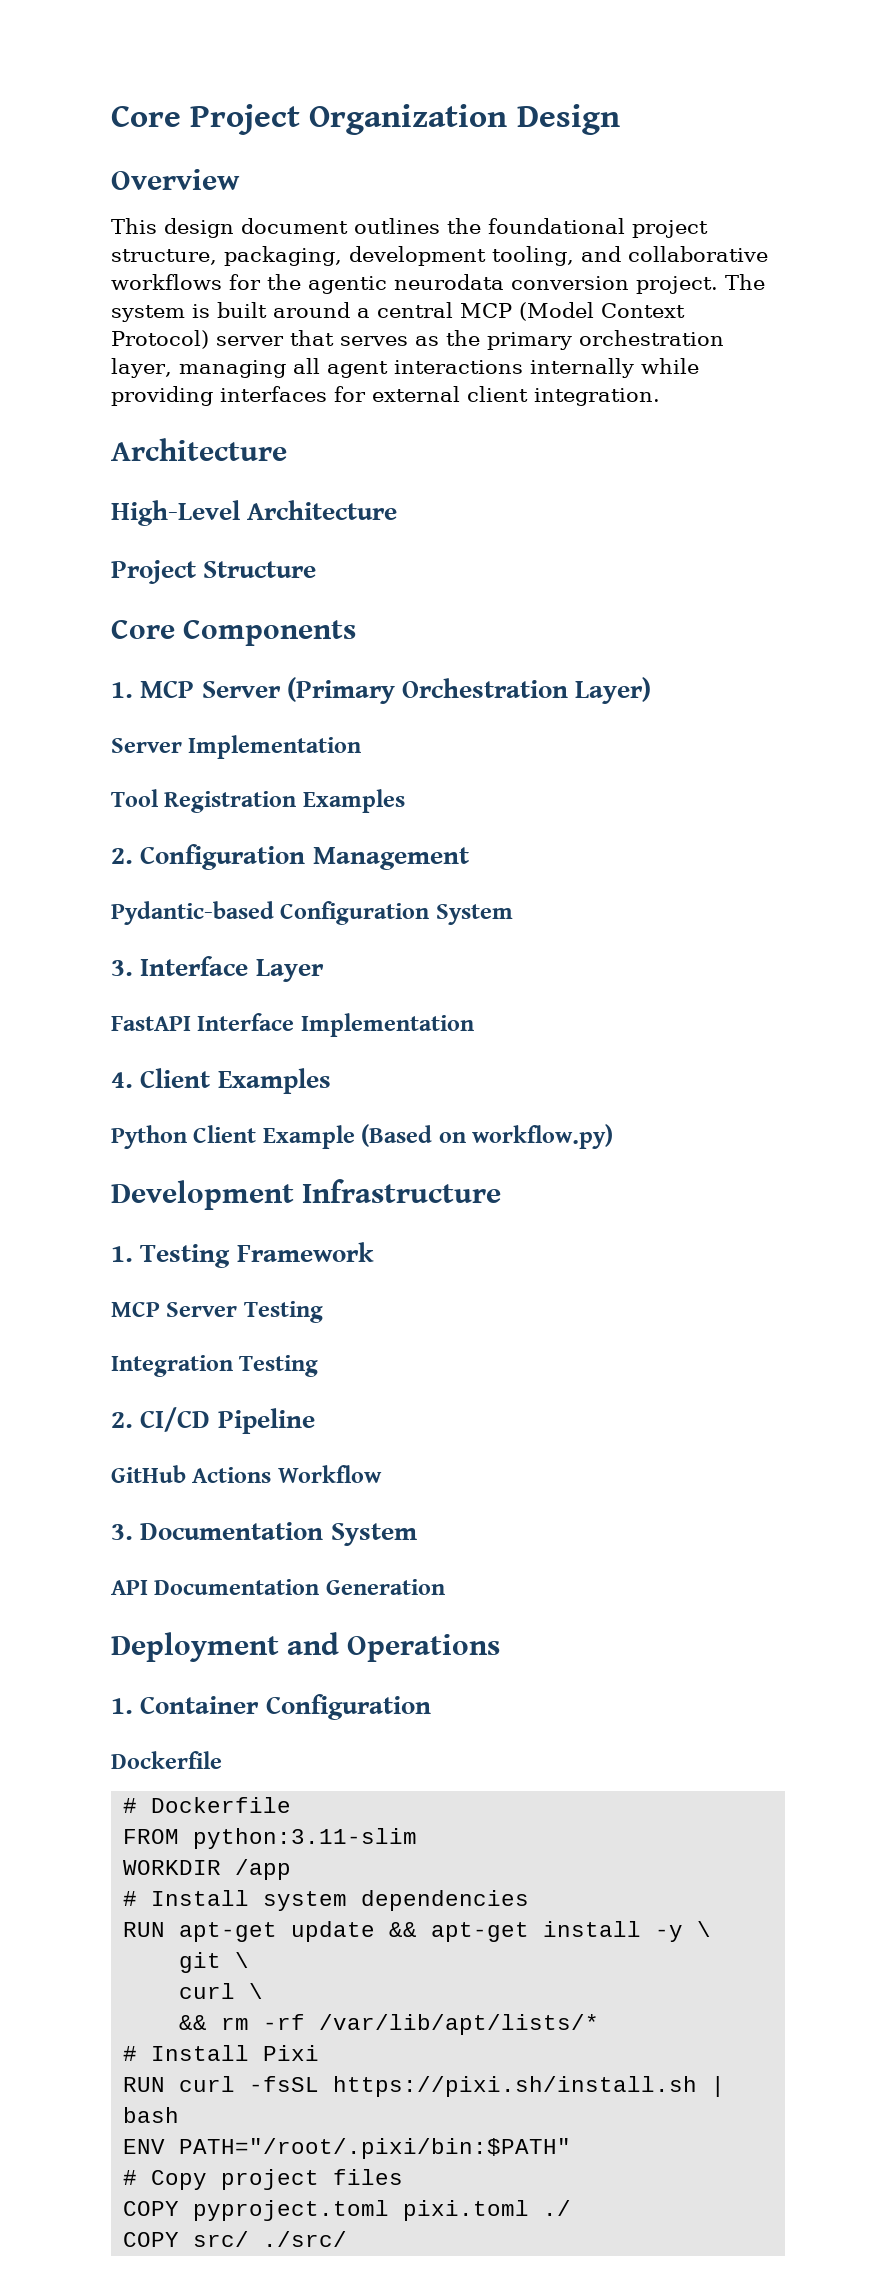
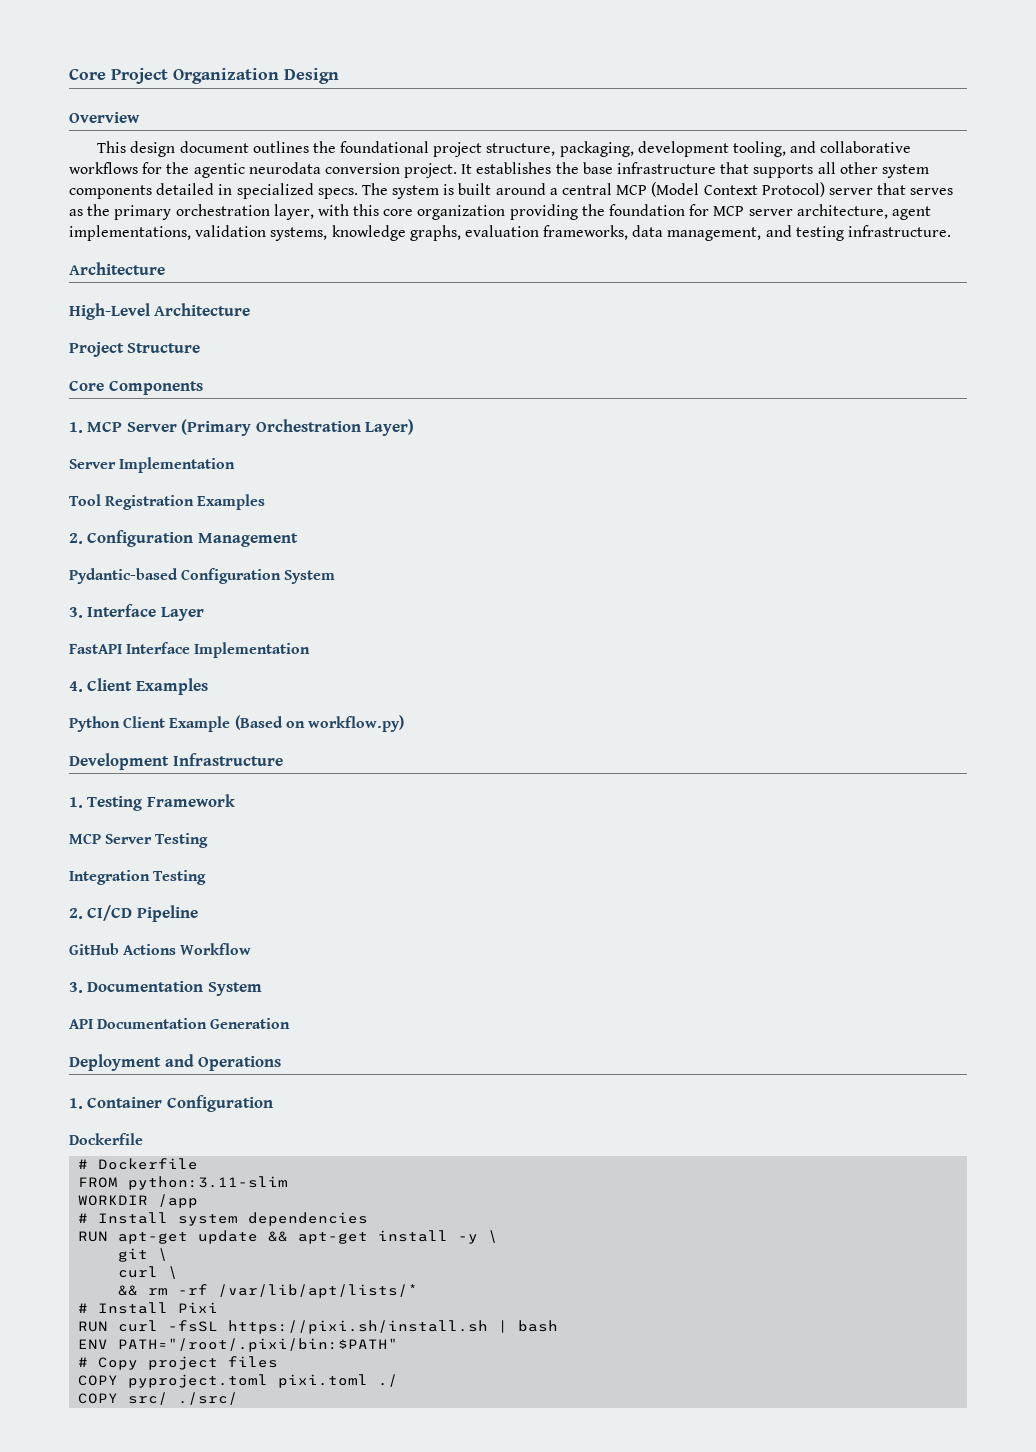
(718, 285) none -> [461,162,929,178] [69,183,358,199] It establishes the base infrastructure that supports all other system components detailed in specialized specs.
[178,358,699,378] [111,386,660,406] managing all agent interactions internally while providing interfaces for external client integration. -> [317,204,931,220] [69,225,952,241] with this core organization providing the foundation for MCP server architecture, agent implementations, validation systems, knowledge graphs, evaluation frameworks, data management, and testing infrastructure.

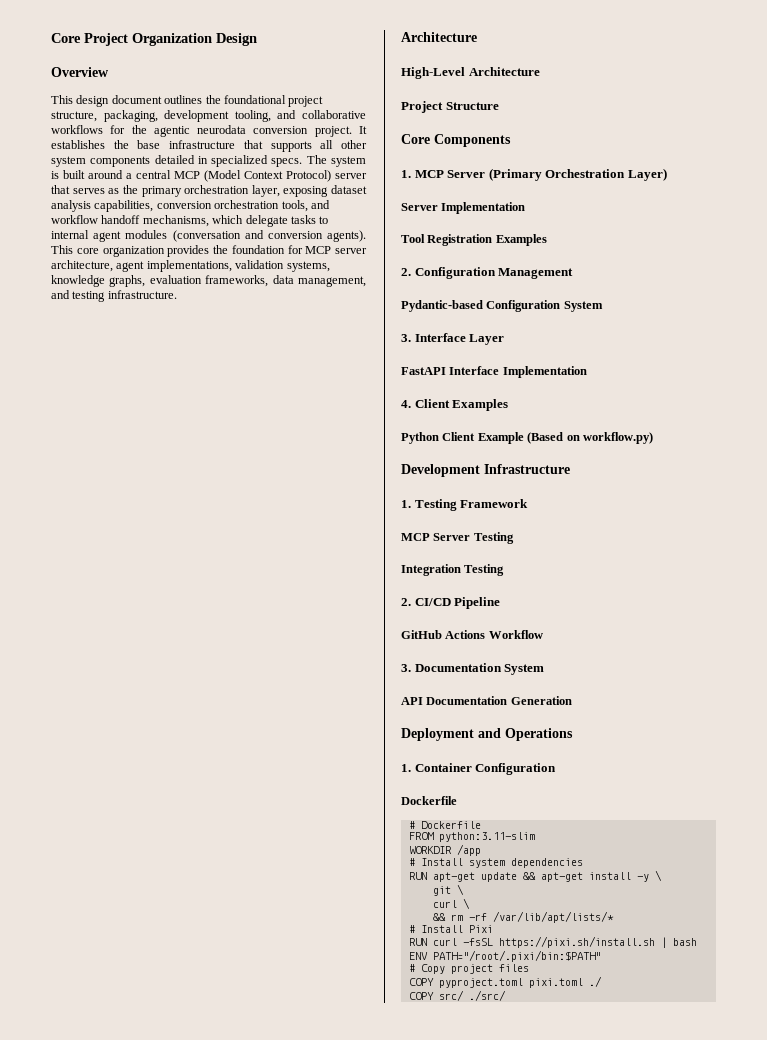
[317,204,380,216] with this -> [283,185,367,197] [51,200,330,212] [51,215,329,227] [51,230,366,242] [51,245,73,254] exposing dataset analysis capabilities, conversion orchestration tools, and workflow handoff mechanisms, which delegate tasks to internal agent modules (conversation and conversion agents). This
[509,204,578,220] providing -> [167,245,210,257] provides

